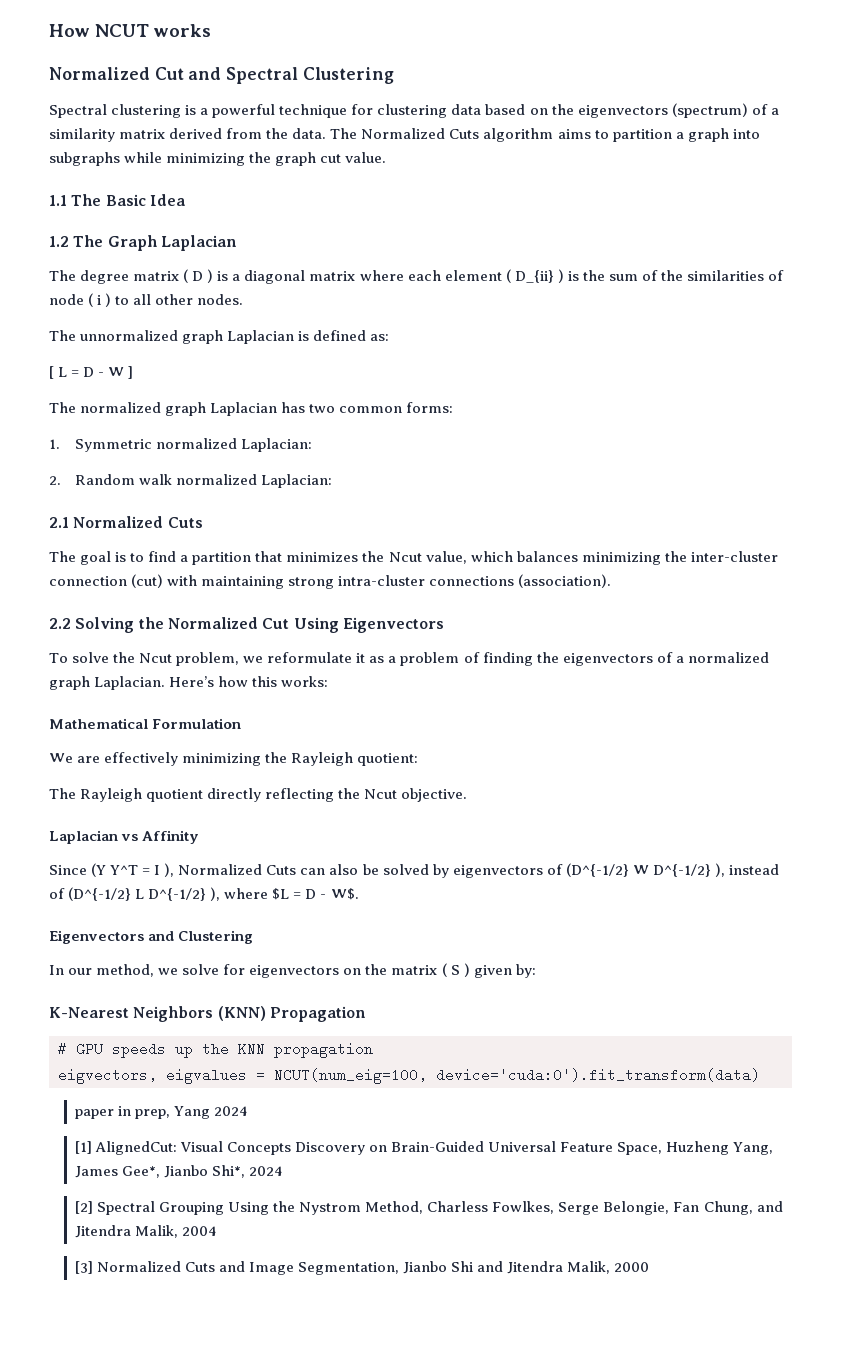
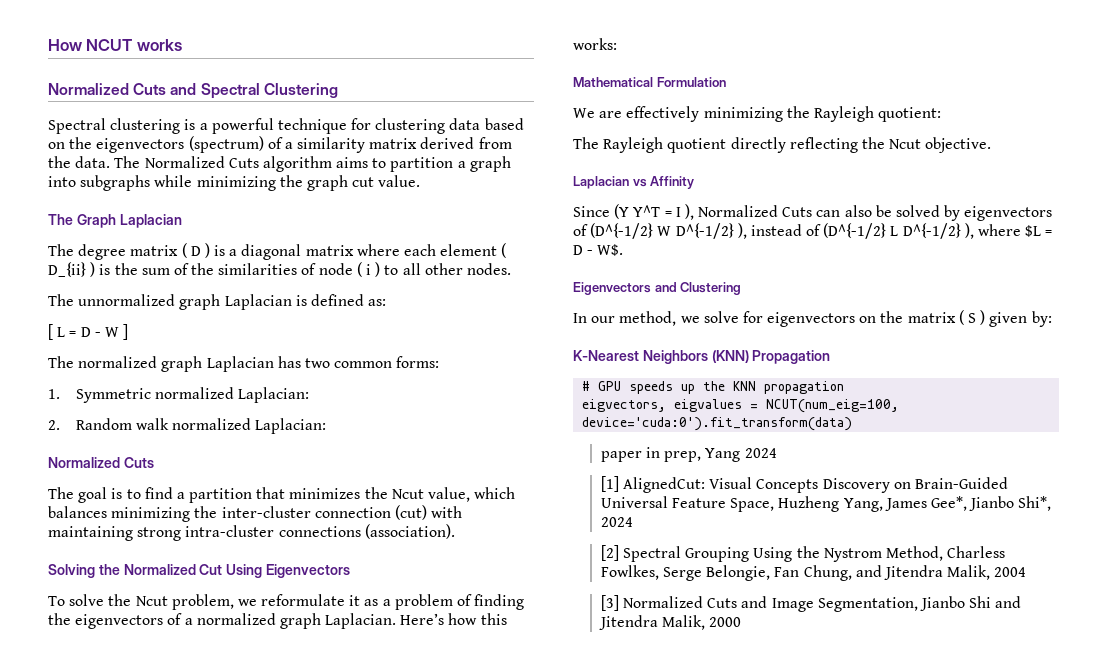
[154,67,184,80] Cut -> [133,83,167,95] Cuts
[49,194,186,206] [49,236,69,247] 1.1 The Basic Idea // 1.2 -> (421, 181) none
[49,517,69,528] 2.1 -> (327, 426) none
[49,618,71,629] 2.2 -> (455, 531) none

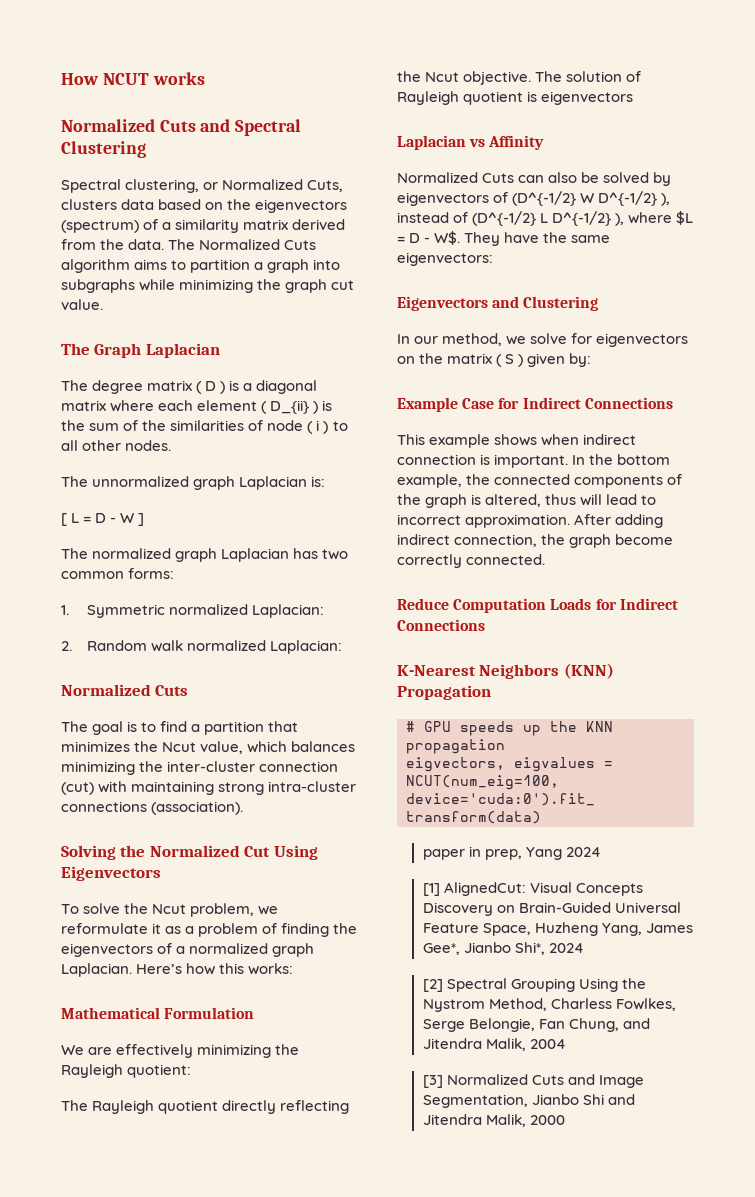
[110,118,446,134] clustering is a powerful technique for clustering -> [125,179,344,193] [61,199,117,210] clustering, or Normalized Cuts, clusters
[295,294,387,306] is defined as: -> [311,476,326,487] is:
[573,176,695,189] [573,204,694,220] // Laplacian vs Affinity // Since (Y Y^T = I ), -> [535,71,642,82] [397,91,634,105] [397,135,545,150] The solution of Rayleigh quotient is eigenvectors // Laplacian vs Affinity //
(624, 250) none -> [464,232,611,246] [397,252,493,266] They have the same eigenvectors:
(1052, 319) none -> [397,397,673,412] [397,434,637,448] [397,454,671,468] [397,474,683,488] [397,494,657,508] [397,514,664,528] [397,534,674,548] [397,554,546,568] [397,598,678,613] [397,619,485,631] // Example Case for Indirect Connections // This example shows when indirect connection is important. In the bottom example, the connected components of the graph is altered, thus will lead to incorrect approximation. After adding indirect connection, the graph become correctly connected. // Reduce Computation Loads for Indirect Connections

